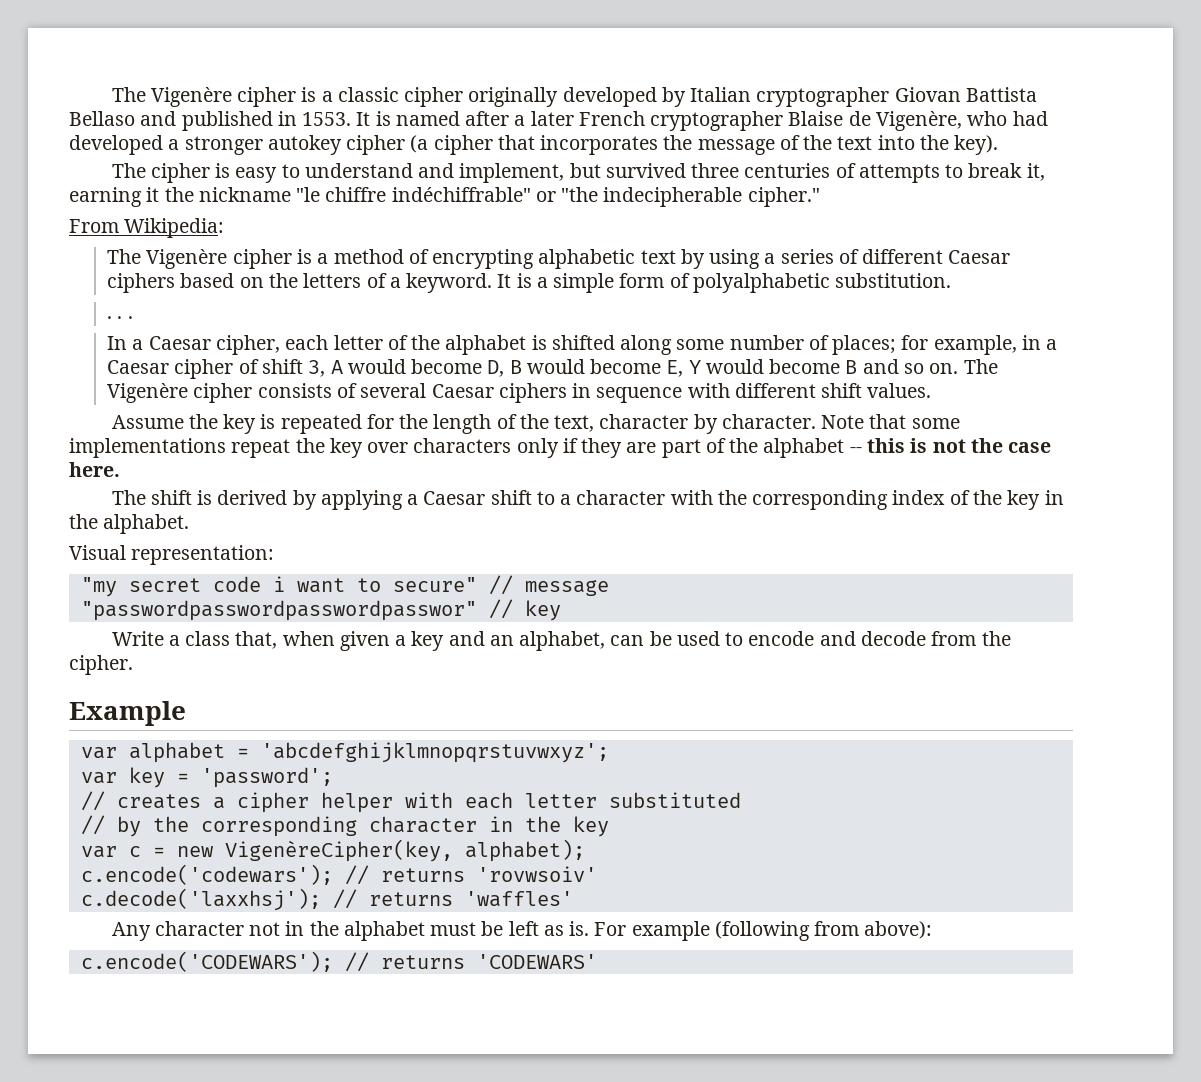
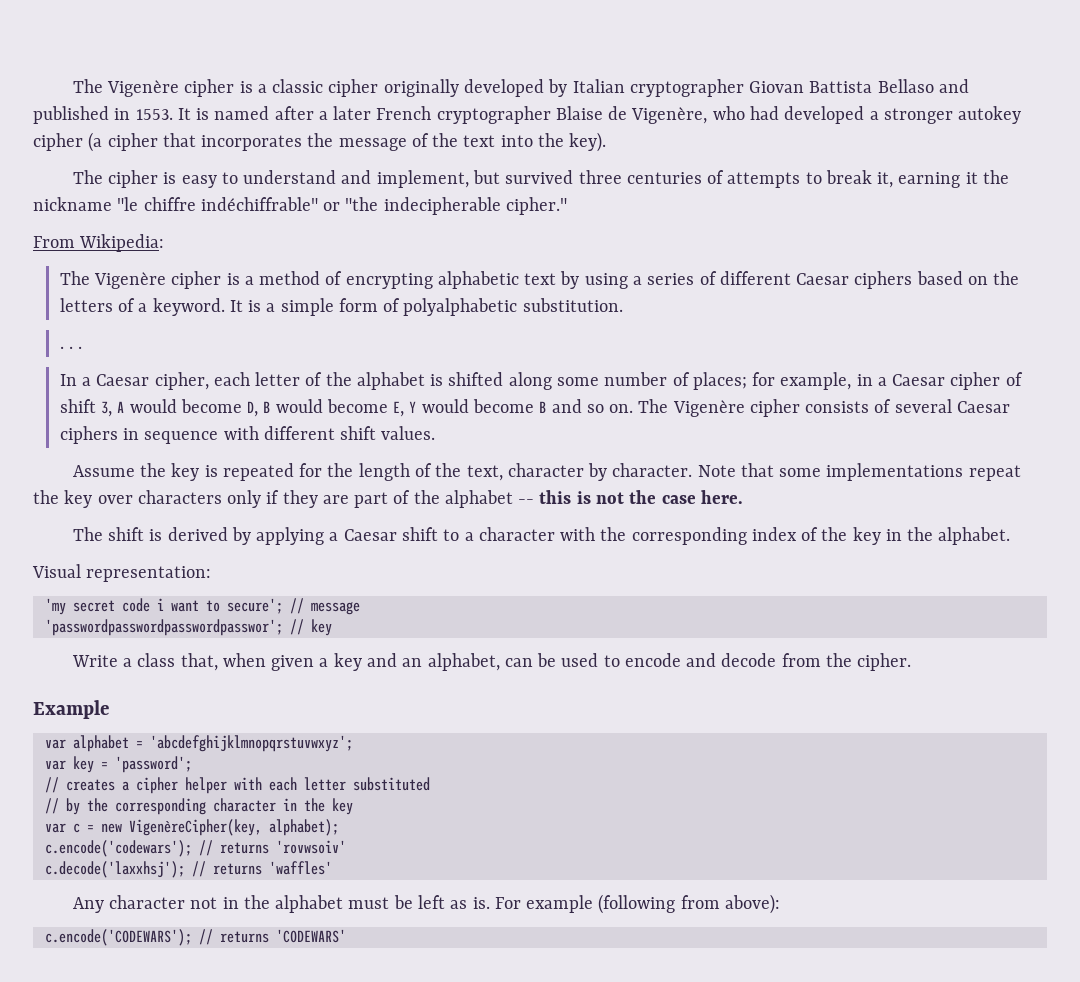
[80,577,117,597] "my -> [44,598,66,615] 'my
[392,577,477,592] secure" -> [226,598,283,614] secure';
[80,600,477,621] "passwordpasswordpasswordpasswor" -> [44,619,283,636] 'passwordpasswordpasswordpasswor';

